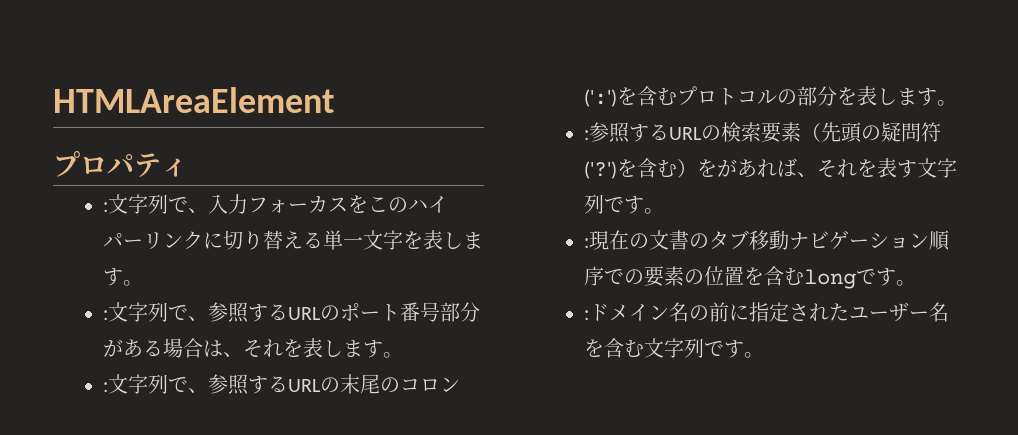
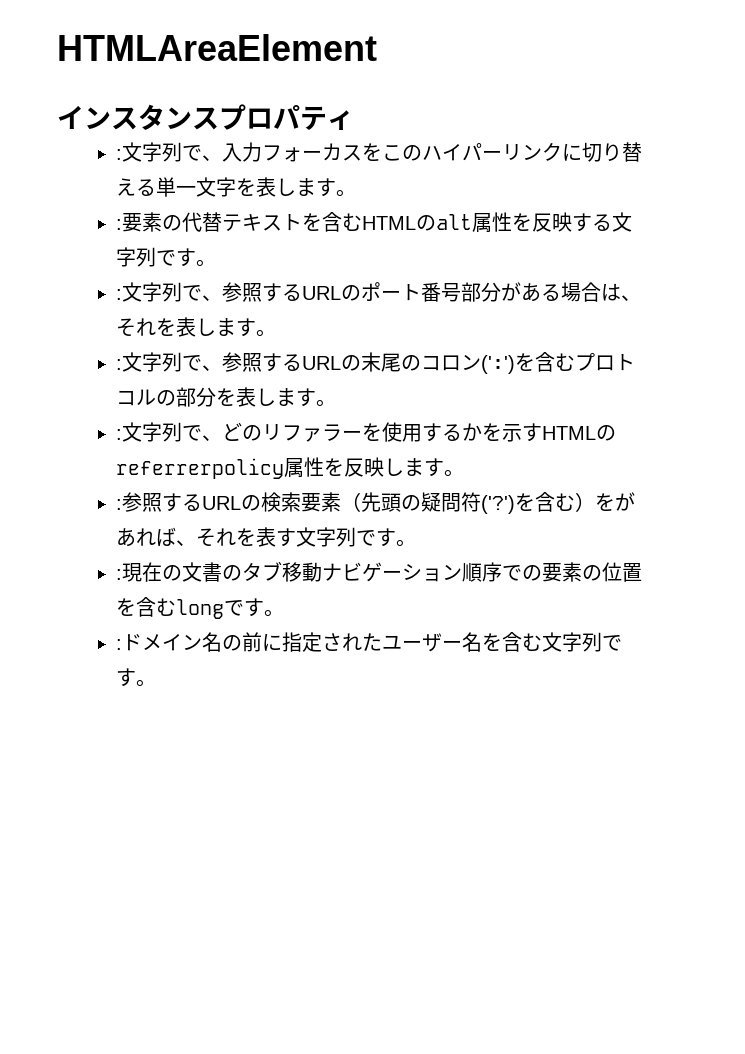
(334, 100) none -> [57,104,219,130] インスタンス
(143, 283) none -> [115,212,632,233] [115,247,216,267] // :要素の代替テキストを含むHTMLのalt属性を反映する文字列です。
(957, 103) none -> [115,422,616,442] [115,457,464,479] // :文字列で、どのリファラーを使用するかを示すHTMLのreferrerpolicy属性を反映します。

